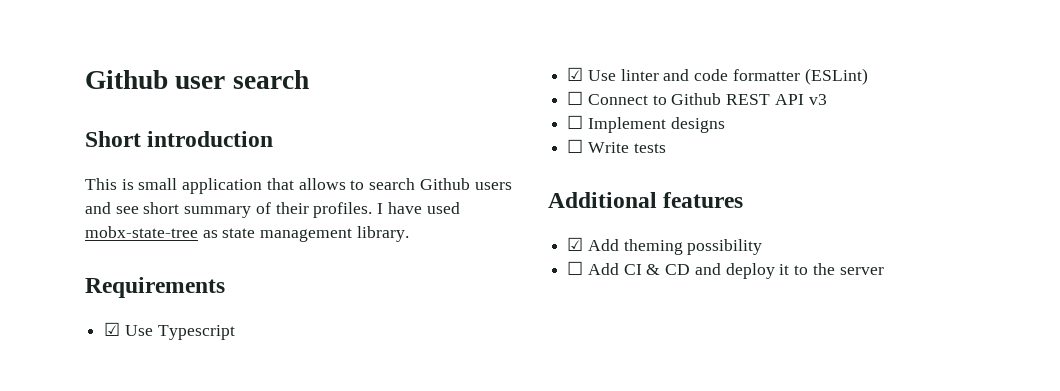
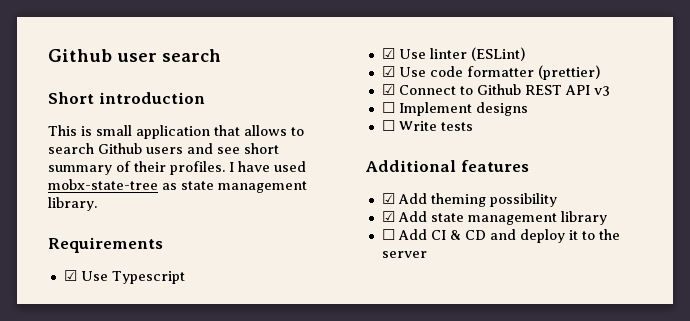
[663,68,868,85] [567,91,584,105] and code formatter (ESLint) // ☐ -> [470,47,525,61] [381,65,600,80] [381,84,395,95] (ESLint) // ☑ Use code formatter (prettier) // ☑
(763, 247) none -> [381,211,607,225] // ☑ Add state management library

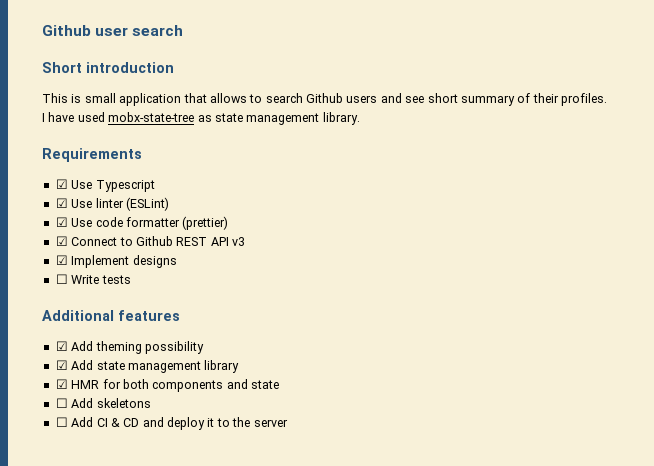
[381,102,395,113] ☐ -> [55,255,68,265] ☑
(607, 218) none -> [55,379,279,392] [55,398,151,408] // ☑ HMR for both components and state // ☐ Add skeletons

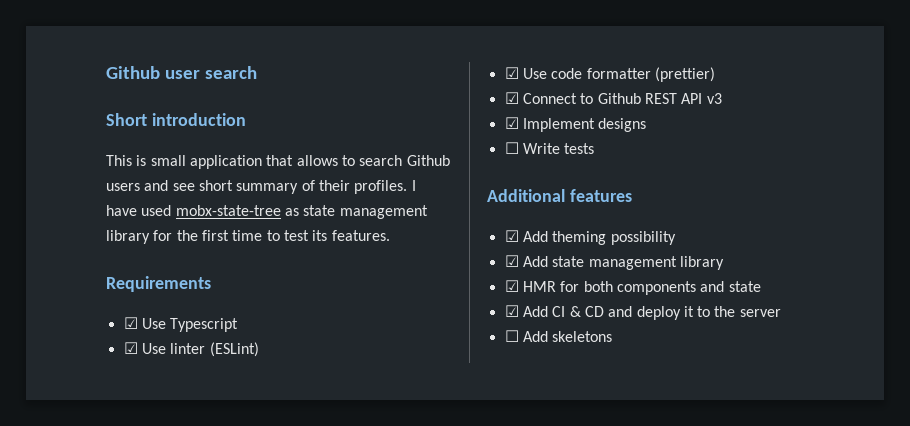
[322,112,360,125] library. -> [106,230,390,244] library for the first time to test its features.
[55,398,151,408] [55,417,68,427] ☐ Add skeletons // ☐ -> [504,305,519,317] ☑
(288, 423) none -> [504,330,613,342] // ☐ Add skeletons

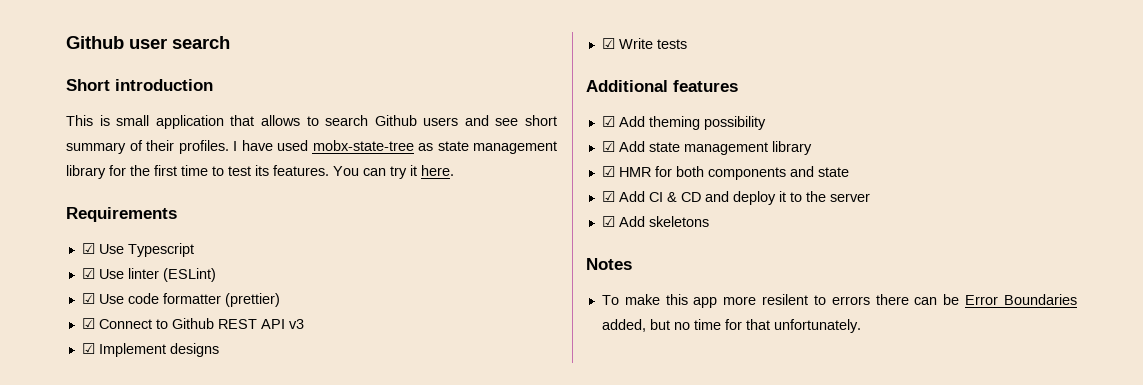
(390, 235) none -> [333,165,454,179] You can try it here.
[504,142,519,154] ☐ -> [601,38,615,49] ☑
[504,330,519,342] ☐ -> [601,216,615,227] ☑
(613, 336) none -> [586,258,632,270] [601,294,1077,308] [601,319,861,333] // Notes // To make this app more resilent to errors there can be Error Boundaries added, but no time for that unfortunately.

